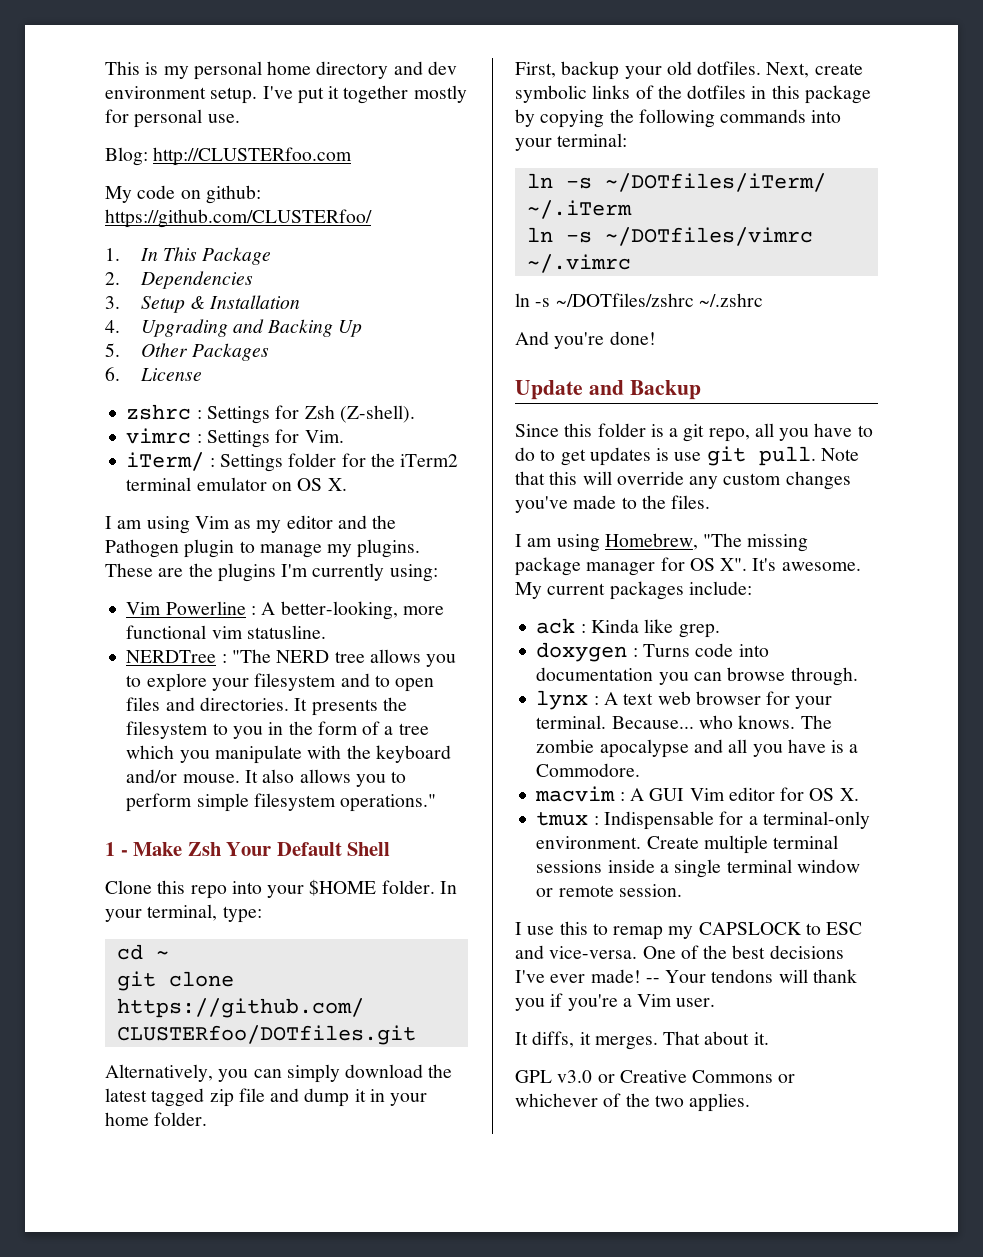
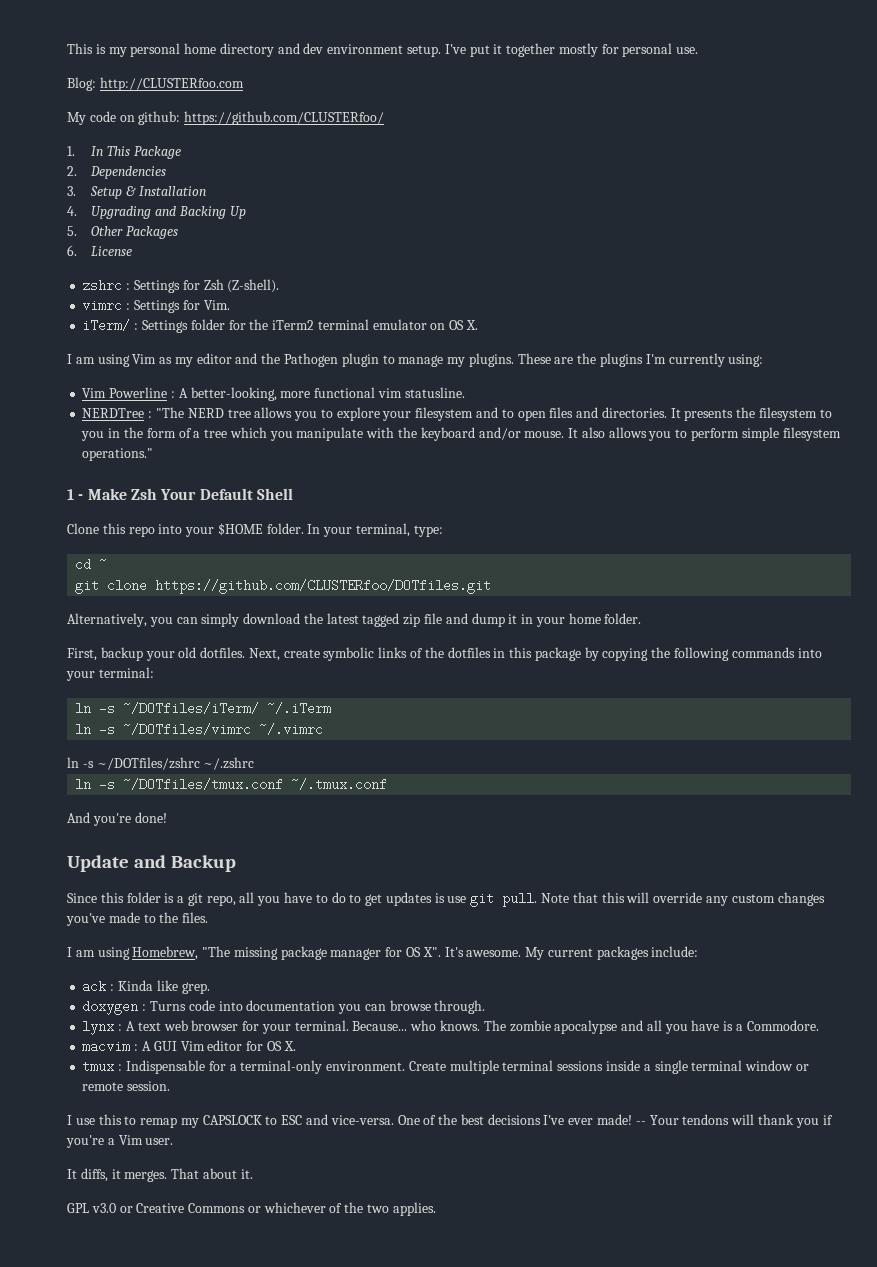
(763, 300) none -> [75,778,388,791] // ln -s ~/DOTfiles/tmux.conf ~/.tmux.conf

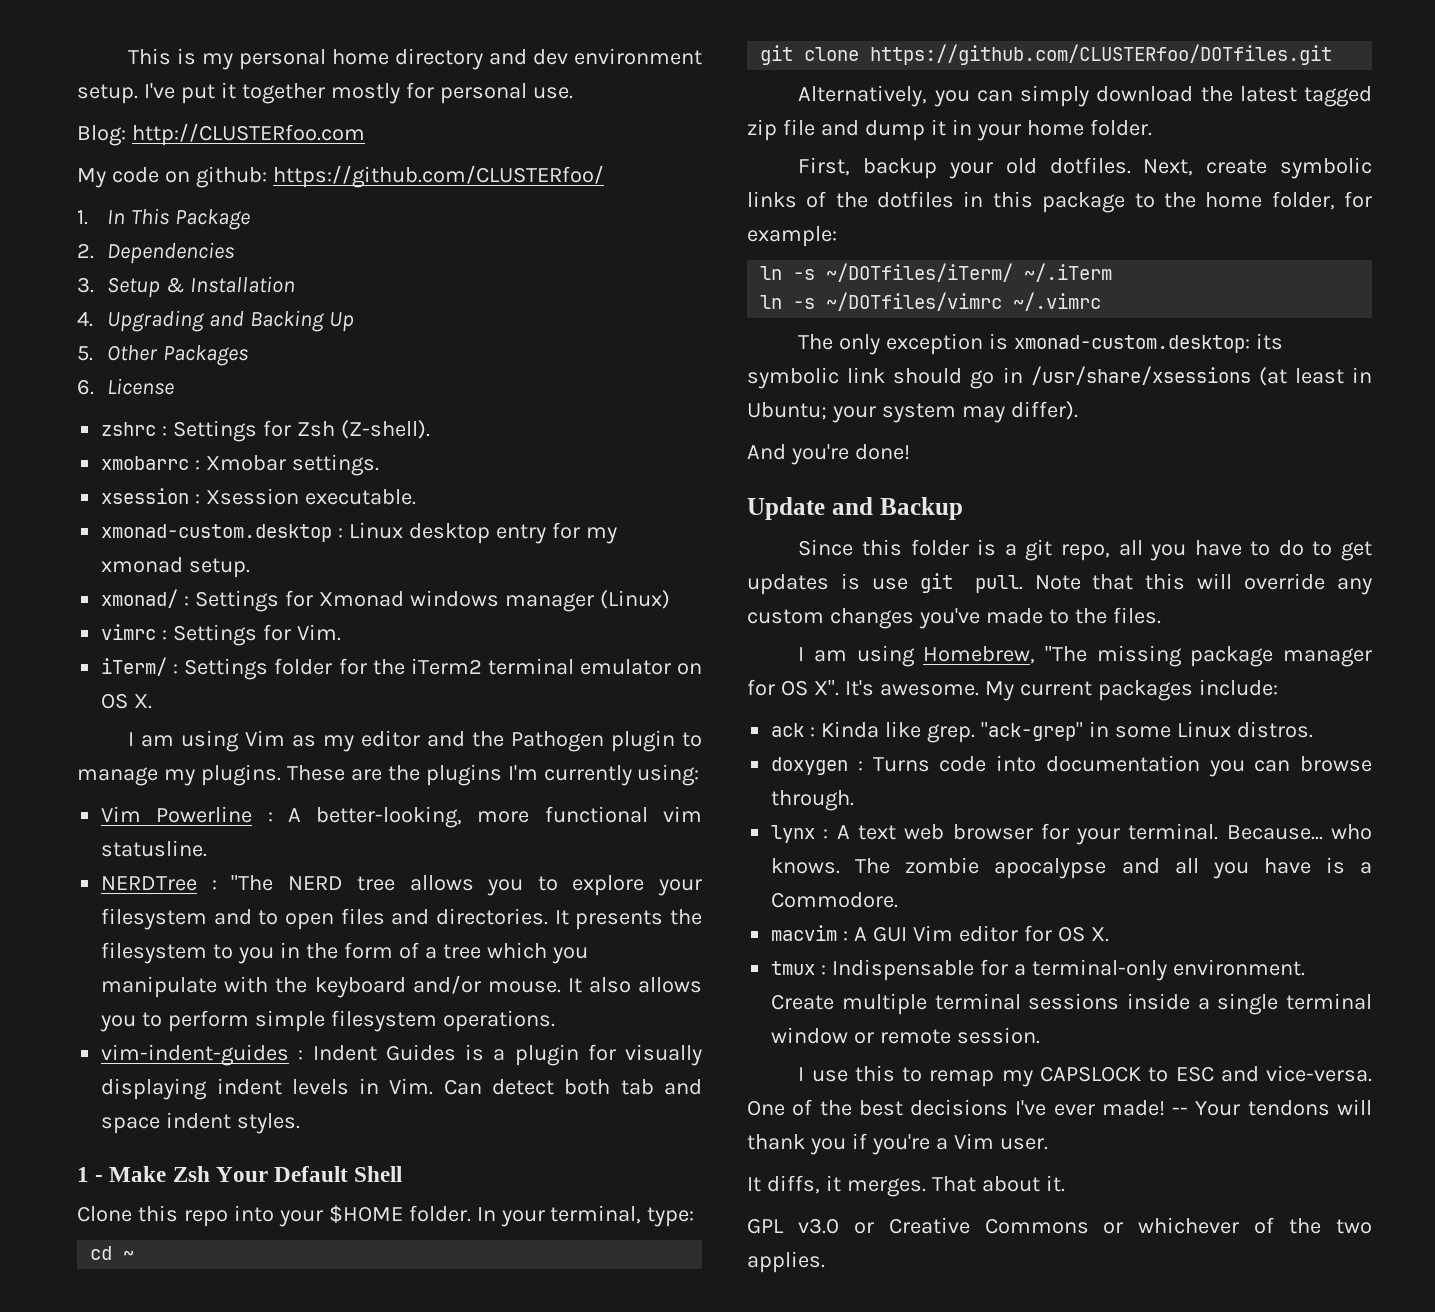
(280, 286) none -> [101,454,380,476] [101,488,417,505] [101,522,617,544] [101,557,251,578] [101,589,670,612] // xmobarrc : Xmobar settings. // xsession : Xsession executable. // xmonad-custom.desktop : Linux desktop entry for my xmonad setup. // xmonad/ : Settings for Xmonad windows manager (Linux)
[82,448,154,461] operations." -> [442,1010,555,1032] [101,1044,703,1066] [101,1078,703,1100] [101,1112,301,1134] operations. // vim-indent-guides : Indent Guides is a plugin for visually displaying indent levels in Vim. Can detect both tab and space indent styles.
[584,647,822,661] [66,667,154,681] by copying the following commands into your terminal: -> [1134,191,1372,210] [747,226,837,247] to the home folder, for example:
[67,757,255,770] [75,778,388,791] ln -s ~/DOTfiles/zshrc ~/.zshrc // ln -s ~/DOTfiles/tmux.conf ~/.tmux.conf -> [798,333,1284,355] [747,366,1372,389] [747,401,1078,423] The only exception is xmonad-custom.desktop: its symbolic link should go in /usr/share/xsessions (at least in Ubuntu; your system may differ).
(210, 988) none -> [980,721,1313,741] "ack-grep" in some Linux distros.

